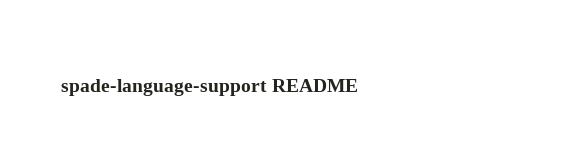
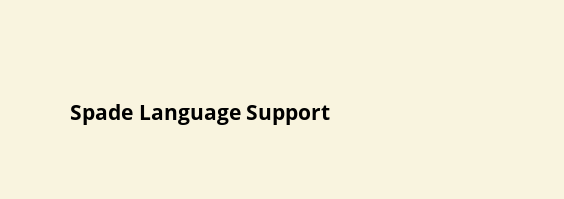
[61,79,359,96] spade-language-support README -> [70,104,331,125] Spade Language Support

